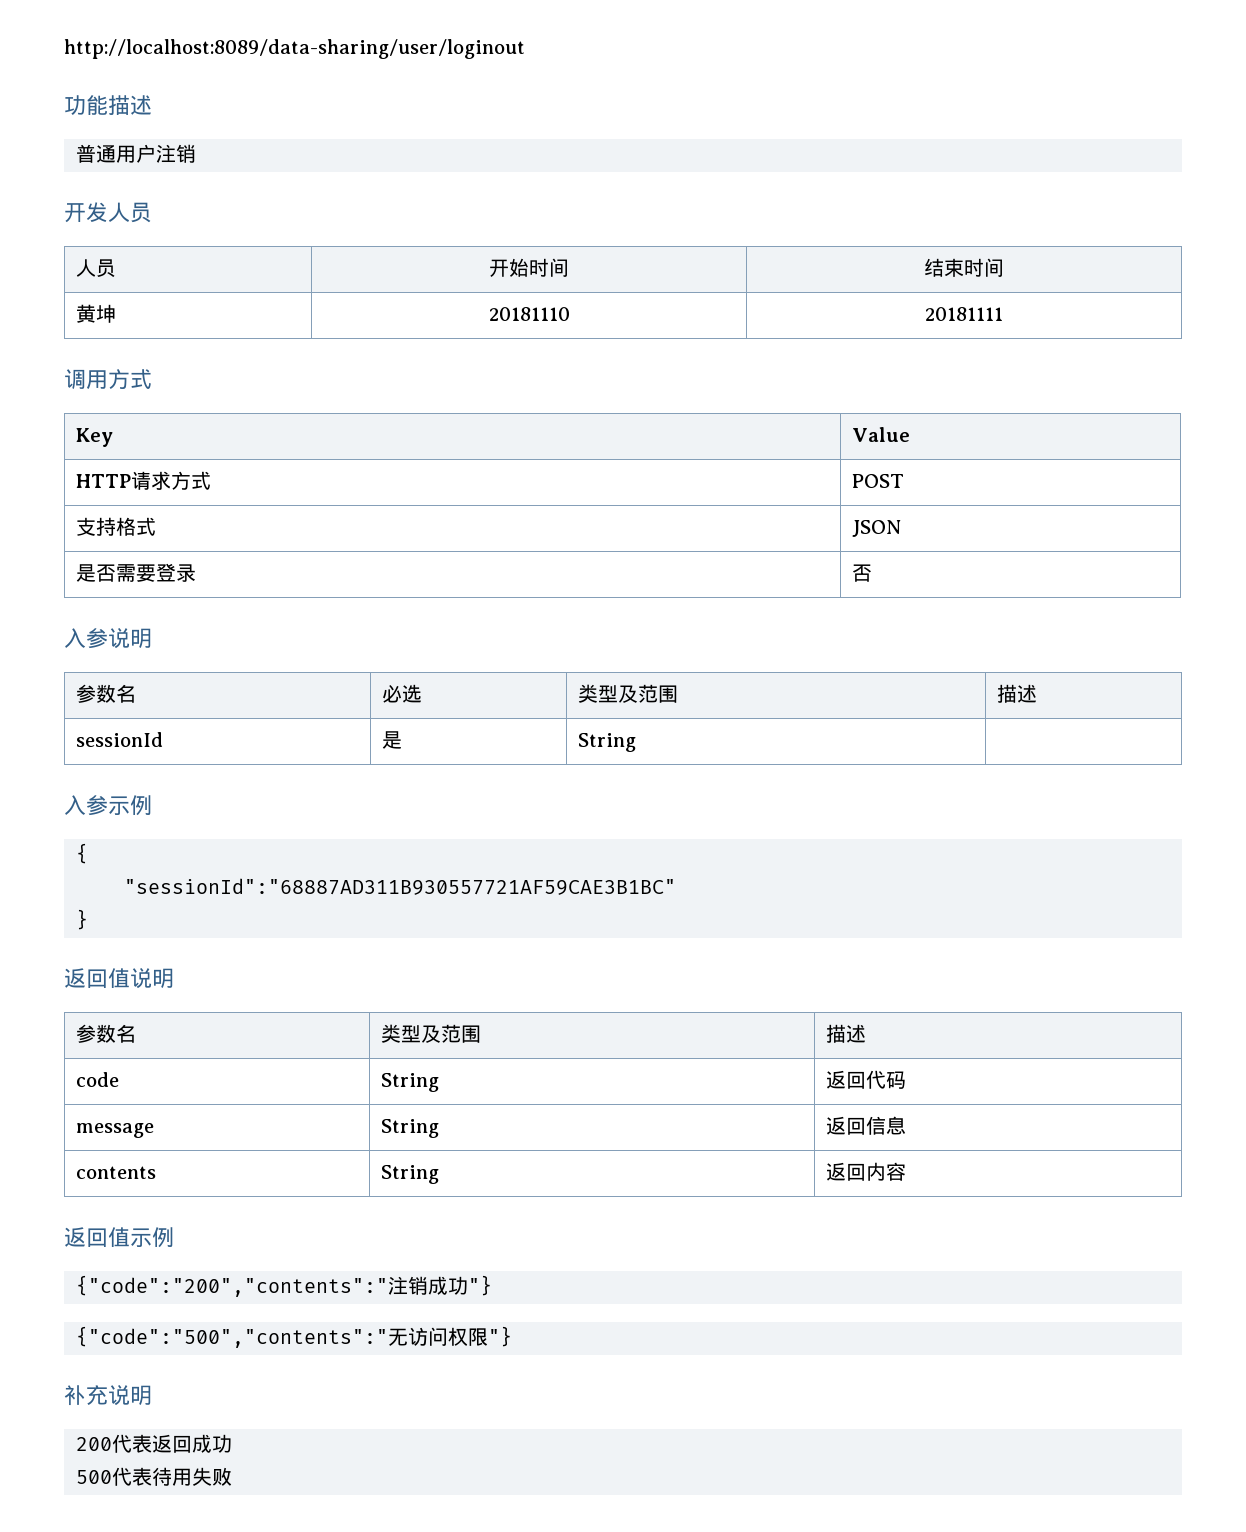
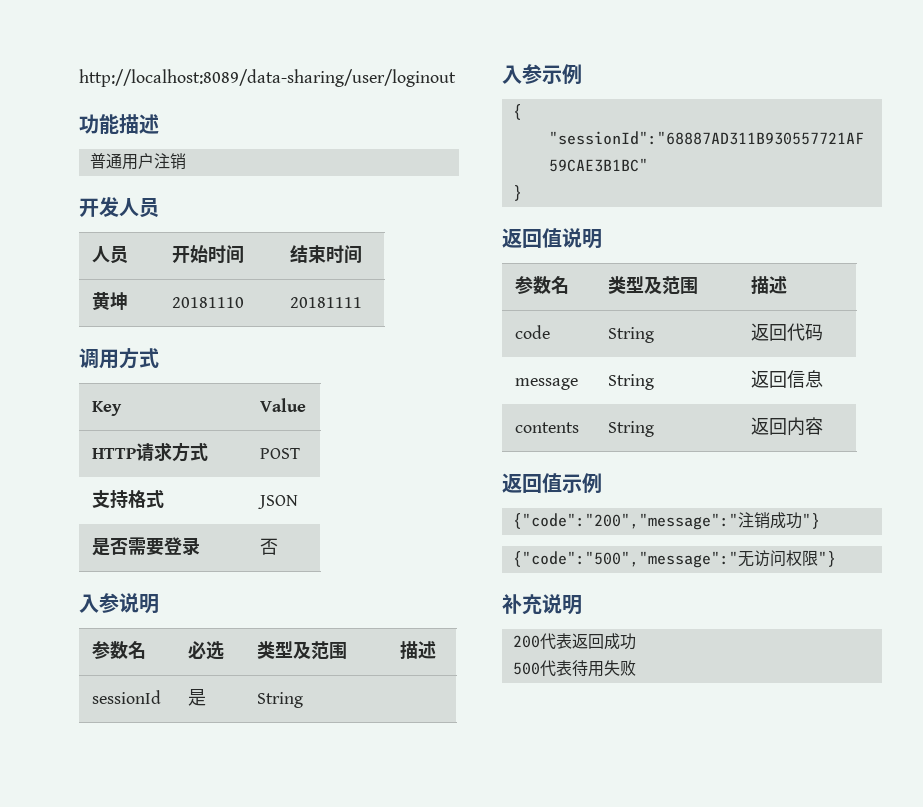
[76,1275,388,1297] {"code":"200","contents":" -> [512,513,738,530] {"code":"200","message":"
[76,1326,388,1348] {"code":"500","contents":" -> [512,551,738,568] {"code":"500","message":"

